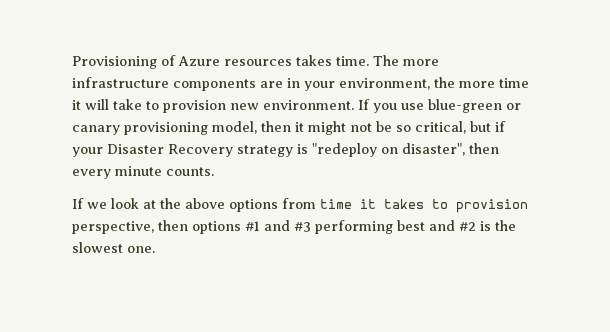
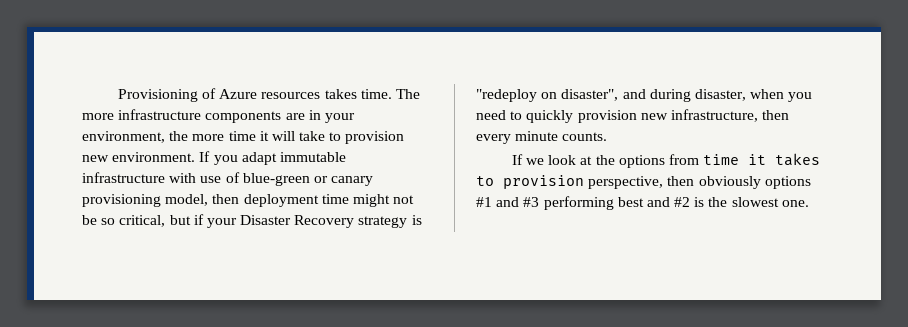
[401,103,424,110] use -> [241,152,346,165] [82,172,240,183] adapt immutable infrastructure with use of
[295,122,304,132] it -> [243,194,349,207] deployment time
(465, 149) none -> [622,89,813,102] [476,109,758,123] and during disaster, when you need to quickly provision new infrastructure,
[185,198,225,209] above -> (615, 160) none
(188, 225) none -> [698,176,761,189] obviously

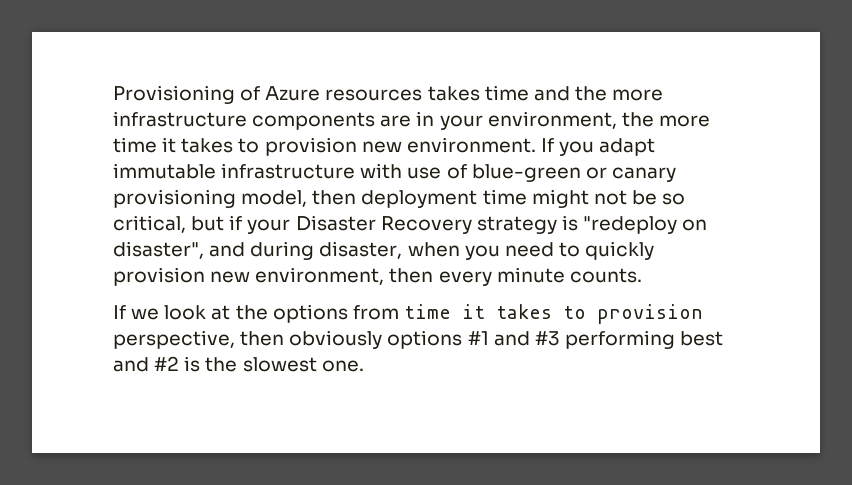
[360,89,420,99] time. The -> [484,85,607,101] time and the
[271,131,326,141] will take -> [181,138,234,153] takes
[670,109,758,122] infrastructure, -> [255,267,385,285] environment,

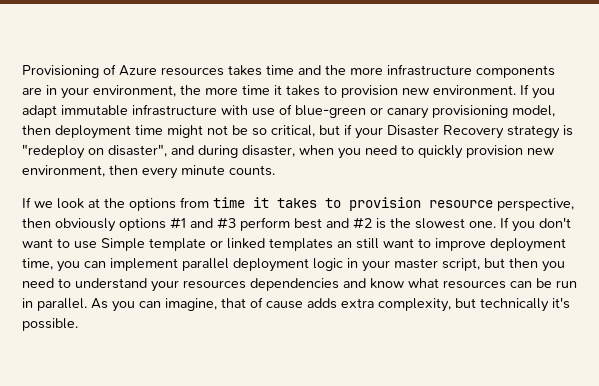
(703, 314) none -> [429,200,493,208] resource
[564,330,675,349] performing -> [240,217,290,231] perform
(364, 366) none -> [500,217,571,232] [22,238,566,252] [22,258,565,272] [22,278,577,292] [22,297,570,312] [22,318,78,331] If you don't want to use Simple template or linked templates an still want to improve deployment time, you can implement parallel deployment logic in your master script, but then you need to understand your resources dependencies and know what resources can be run in parallel. As you can imagine, that of cause adds extra complexity, but technically it's possible.

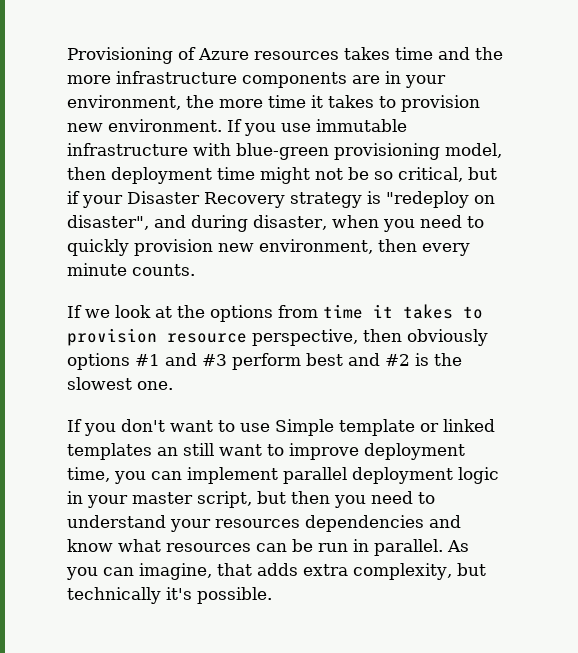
[22,105,57,118] adapt -> [281,123,311,132] use
[252,104,429,119] use of blue-green or canary -> [236,143,329,160] blue-green
(496, 224) none -> (173, 385) //
[250,297,303,309] of cause -> (252, 569) none

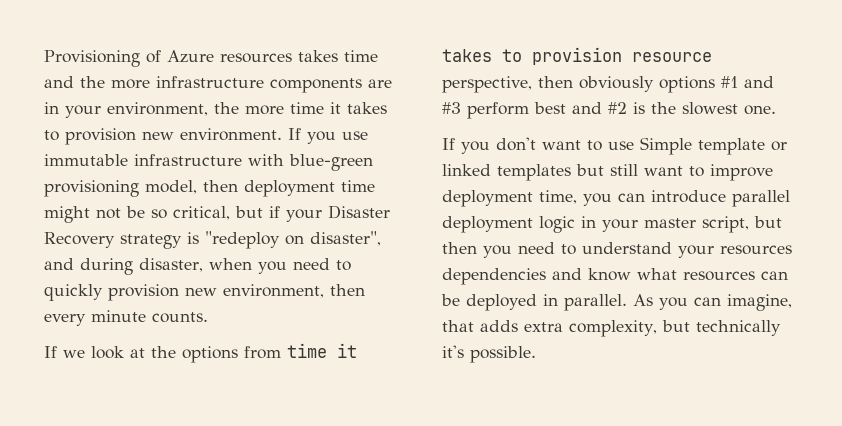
[157,447,178,456] an -> [576,164,604,176] but
[187,467,278,484] implement -> [651,190,726,203] introduce
[318,543,348,552] run -> [466,294,537,311] deployed

